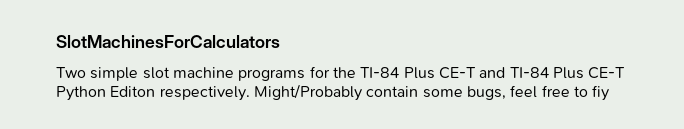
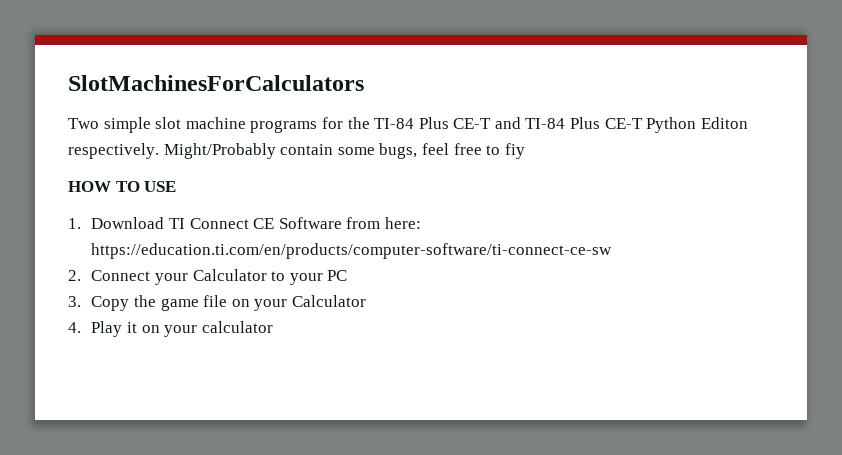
(610, 93) none -> [68,181,177,192] [68,217,421,229] [91,243,613,259] [68,269,348,285] [68,295,366,311] [68,321,273,337] // HOW TO USE // 1. Download TI Connect CE Software from here: https://education.ti.com/en/products/computer-software/ti-connect-ce-sw // 2. Connect your Calculator to your PC // 3. Copy the game file on your Calculator // 4. Play it on your calculator

